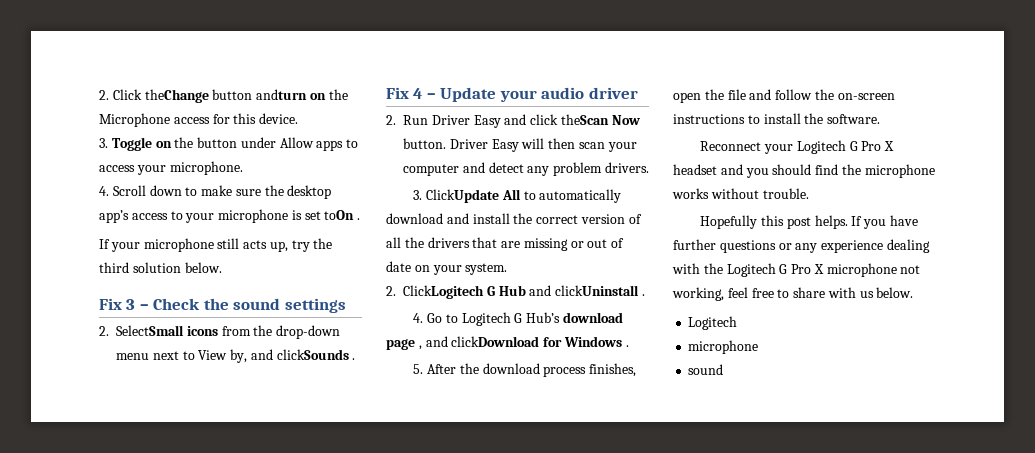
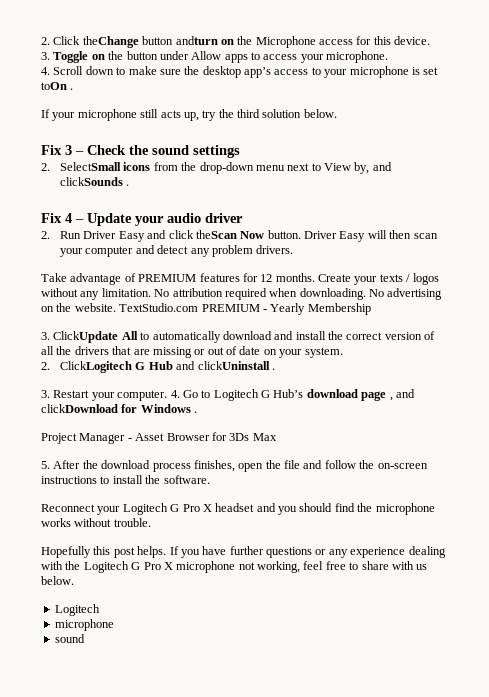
(649, 167) none -> [41,273,439,285] [41,288,443,300] [41,303,371,315] // Take advantage of PREMIUM features for 12 months. Create your texts / logos without any limitation. No attribution required when downloading. No advertising on the website. TextStudio.com PREMIUM - Yearly Membership
(645, 295) none -> [41,390,168,401] 3. Restart your computer.
(629, 346) none -> [41,432,277,444] // Project Manager - Asset Browser for 3Ds Max

